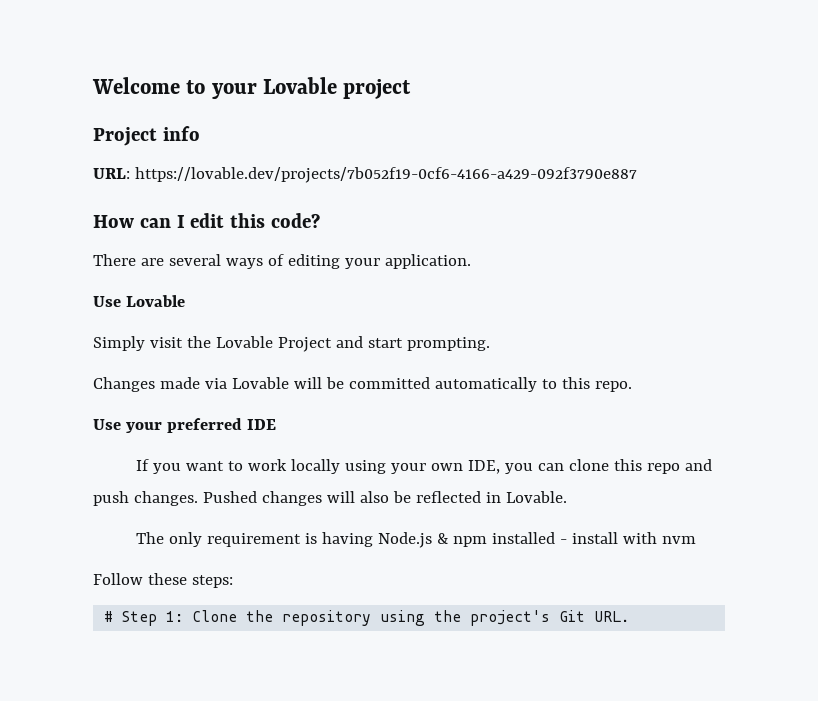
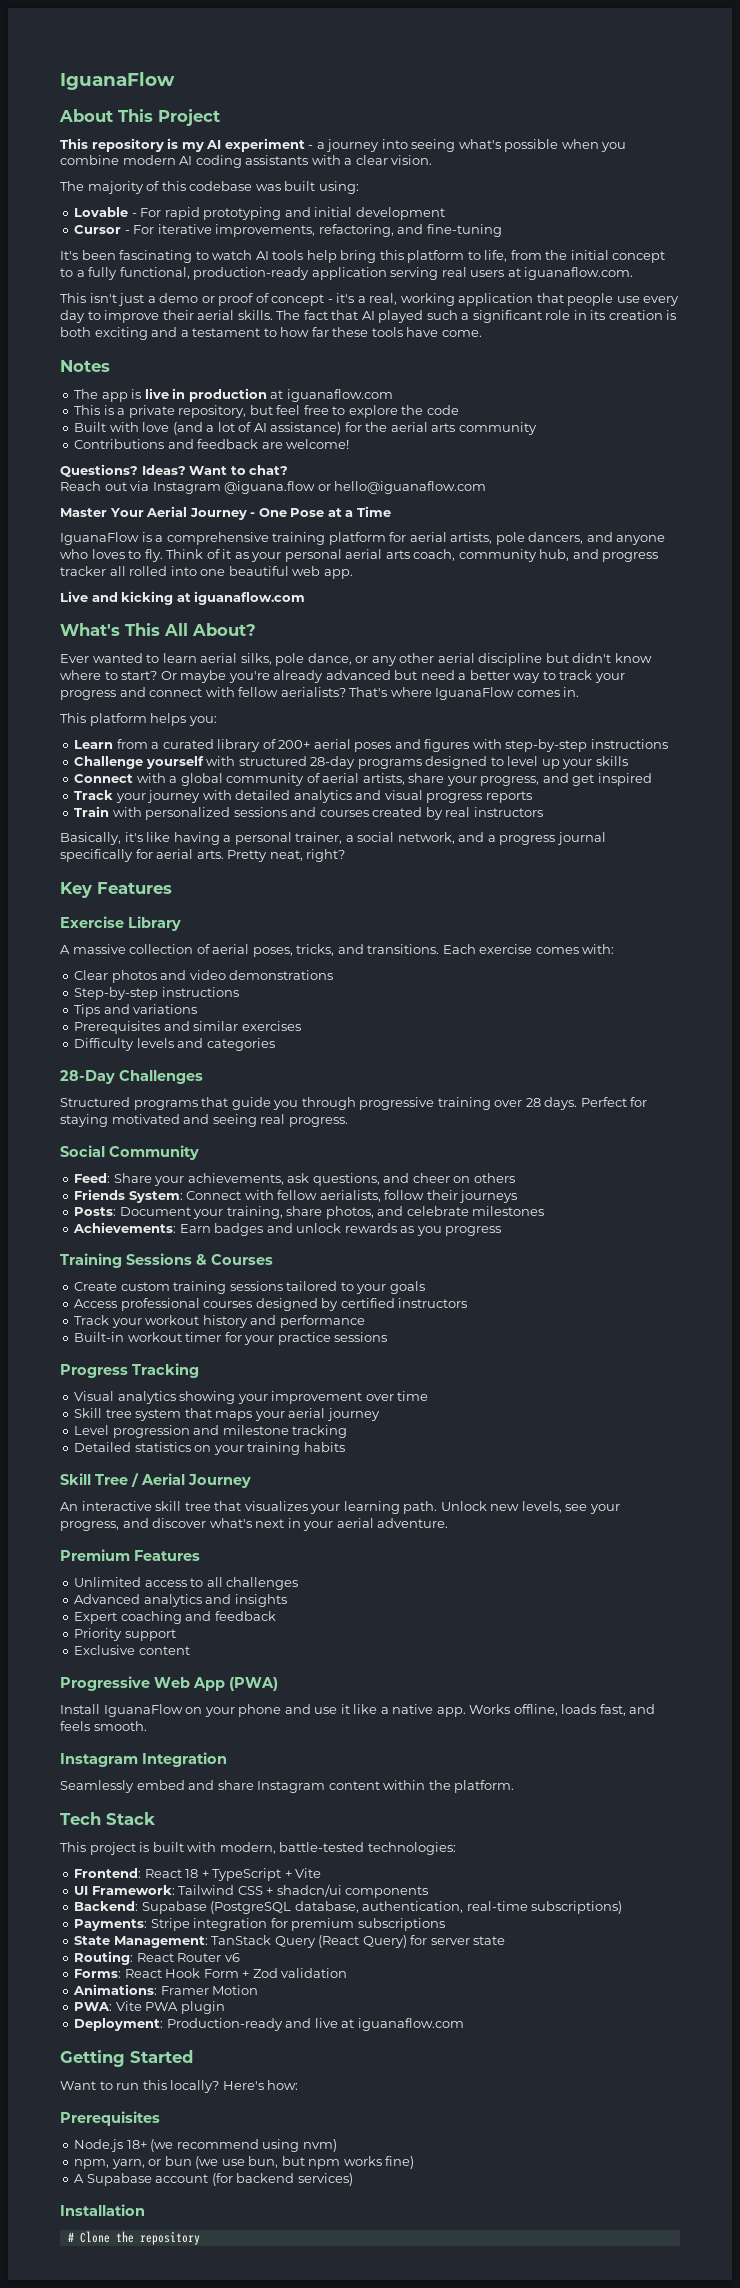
[92,77,412,99] [93,126,200,146] [93,167,637,183] [93,213,321,228] [93,254,471,269] [93,295,185,307] [93,336,490,352] [93,377,632,392] [93,418,276,433] [136,459,713,474] [93,491,567,506] [136,532,697,548] [93,573,233,588] Welcome to your Lovable project // Project info // URL: https://lovable.dev/projects/7b052f19-0cf6-4166-a429-092f3790e887 // How can I edit this code? // There are several ways of editing your application. // Use Lovable // Simply visit the Lovable Project and start prompting. // Changes made via Lovable will be committed automatically to this repo. // Use your preferred IDE // If you want to work locally using your own IDE, you can clone this repo and push changes. Pushed changes will also be reflected in Lovable. // The only requirement is having Node.js & npm installed - install with nvm // Follow these steps: -> [60,72,175,90] [59,109,220,126] [60,138,627,152] [60,155,433,168] [60,181,359,194] [74,207,445,220] [74,224,502,237] [60,250,666,263] [60,267,634,280] [60,293,680,306] [60,310,677,323] [60,327,482,340] [60,360,110,372] [74,388,393,402] [74,405,459,418] [74,422,537,435] [74,439,350,449] [60,464,289,477] [60,481,487,494] [60,506,391,520] [60,532,666,545] [60,549,659,562] [60,566,353,579] [60,591,306,605] [60,623,256,636] [60,653,652,666] [60,670,625,683] [60,687,580,700] [60,713,217,726] [74,739,668,752] [74,756,628,769] [74,773,652,786] [74,790,532,803] [74,806,543,820] [60,832,606,845] [60,849,346,862] [60,882,172,898] [60,916,181,931] [60,944,615,957] [74,970,334,983] [74,987,239,1000] [74,1004,198,1017] [74,1021,301,1034] [74,1038,275,1051] [60,1070,203,1084] [60,1097,648,1110] [60,1114,348,1127] [60,1145,199,1160] [74,1173,515,1186] [74,1189,518,1203] [74,1206,545,1219] [73,1222,502,1236] [60,1253,273,1268] [74,1281,425,1294] [74,1298,468,1311] [74,1315,365,1328] [74,1332,388,1345] [60,1363,199,1378] [74,1391,429,1404] [74,1408,380,1421] [74,1425,348,1438] [74,1442,345,1455] [60,1473,251,1488] [60,1501,620,1514] [60,1518,449,1531] [60,1549,200,1561] [74,1577,299,1590] [74,1594,287,1607] [74,1611,276,1624] [74,1628,176,1641] [74,1645,190,1655] [60,1676,278,1691] [60,1704,656,1717] [60,1721,147,1731] [60,1752,227,1767] [60,1780,515,1793] [60,1812,155,1825] [60,1842,456,1855] [74,1868,322,1881] [74,1884,429,1898] [74,1901,623,1914] [74,1918,445,1931] [74,1935,506,1948] [74,1951,240,1965] [74,1968,348,1978] [73,1984,259,1995] [74,2001,225,2014] [74,2018,464,2031] [60,2050,193,2067] [60,2080,299,2093] [60,2111,160,2126] [74,2139,337,2152] [74,2156,415,2169] [74,2173,353,2186] [60,2204,145,2216] IguanaFlow // About This Project // This repository is my AI experiment - a journey into seeing what's possible when you combine modern AI coding assistants with a clear vision. // The majority of this codebase was built using: // Lovable - For rapid prototyping and initial development // Cursor - For iterative improvements, refactoring, and fine-tuning // It's been fascinating to watch AI tools help bring this platform to life, from the initial concept to a fully functional, production-ready application serving real users at iguanaflow.com. // This isn't just a demo or proof of concept - it's a real, working application that people use every day to improve their aerial skills. The fact that AI played such a significant role in its creation is both exciting and a testament to how far these tools have come. // Notes // The app is live in production at iguanaflow.com // This is a private repository, but feel free to explore the code // Built with love (and a lot of AI assistance) for the aerial arts community // Contributions and feedback are welcome! // Questions? Ideas? Want to chat? // Reach out via Instagram @iguana.flow or hello@iguanaflow.com // Master Your Aerial Journey - One Pose at a Time // IguanaFlow is a comprehensive training platform for aerial artists, pole dancers, and anyone who loves to fly. Think of it as your personal aerial arts coach, community hub, and progress tracker all rolled into one beautiful web app. // Live and kicking at iguanaflow.com // What's This All About? // Ever wanted to learn aerial silks, pole dance, or any other aerial discipline but didn't know where to start? Or maybe you're already advanced but need a better way to track your progress and connect with fellow aerialists? That's where IguanaFlow comes in. // This platform helps you: // Learn from a curated library of 200+ aerial poses and figures with step-by-step instructions // Challenge yourself with structured 28-day programs designed to level up your skills // Connect with a global community of aerial artists, share your progress, and get inspired // Track your journey with detailed analytics and visual progress reports // Train with personalized sessions and courses created by real instructors // Basically, it's like having a personal trainer, a social network, and a progress journal specifically for aerial arts. Pretty neat, right? // Key Features // Exercise Library // A massive collection of aerial poses, tricks, and transitions. Each exercise comes with: // Clear photos and video demonstrations // Step-by-step instructions // Tips and variations // Prerequisites and similar exercises // Difficulty levels and categories // 28-Day Challenges // Structured programs that guide you through progressive training over 28 days. Perfect for staying motivated and seeing real progress. // Social Community // Feed: Share your achievements, ask questions, and cheer on others // Friends System: Connect with fellow aerialists, follow their journeys // Posts: Document your training, share photos, and celebrate milestones // Achievements: Earn badges and unlock rewards as you progress // Training Sessions & Courses // Create custom training sessions tailored to your goals // Access professional courses designed by certified instructors // Track your workout history and performance // Built-in workout timer for your practice sessions // Progress Tracking // Visual analytics showing your improvement over time // Skill tree system that maps your aerial journey // Level progression and milestone tracking // Detailed statistics on your training habits // Skill Tree / Aerial Journey // An interactive skill tree that visualizes your learning path. Unlock new levels, see your progress, and discover what's next in your aerial adventure. // Premium Features // Unlimited access to all challenges // Advanced analytics and insights // Expert coaching and feedback // Priority support // Exclusive content // Progressive Web App (PWA) // Install IguanaFlow on your phone and use it like a native app. Works offline, loads fast, and feels smooth. // Instagram Integration // Seamlessly embed and share Instagram content within the platform. // Tech Stack // This project is built with modern, battle-tested technologies: // Frontend: React 18 + TypeScript + Vite // UI Framework: Tailwind CSS + shadcn/ui components // Backend: Supabase (PostgreSQL database, authentication, real-time subscriptions) // Payments: Stripe integration for premium subscriptions // State Management: TanStack Query (React Query) for server state // Routing: React Router v6 // Forms: React Hook Form + Zod validation // Animations: Framer Motion // PWA: Vite PWA plugin // Deployment: Production-ready and live at iguanaflow.com // Getting Started // Want to run this locally? Here's how: // Prerequisites // Node.js 18+ (we recommend using nvm) // npm, yarn, or bun (we use bun, but npm works fine) // A Supabase account (for backend services) // Installation
[122,611,184,626] Step 1: -> (74, 2237) none
[380,610,630,626] using the project's Git URL. -> (200, 2238) none

